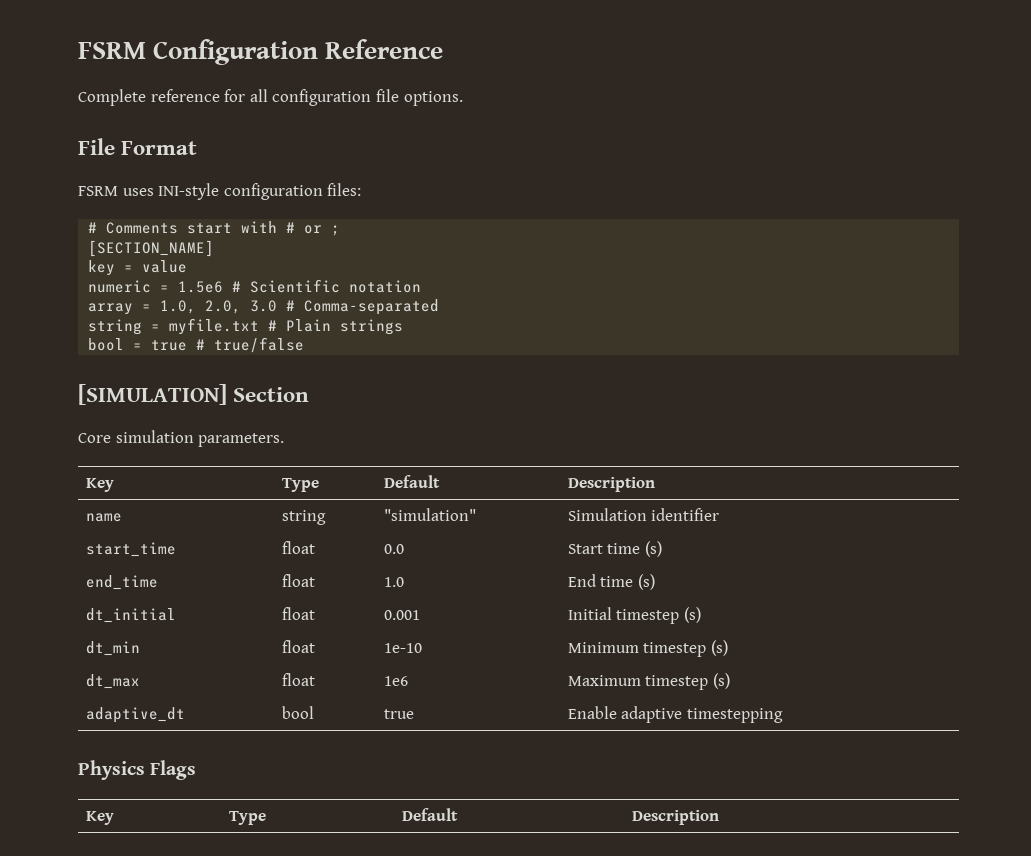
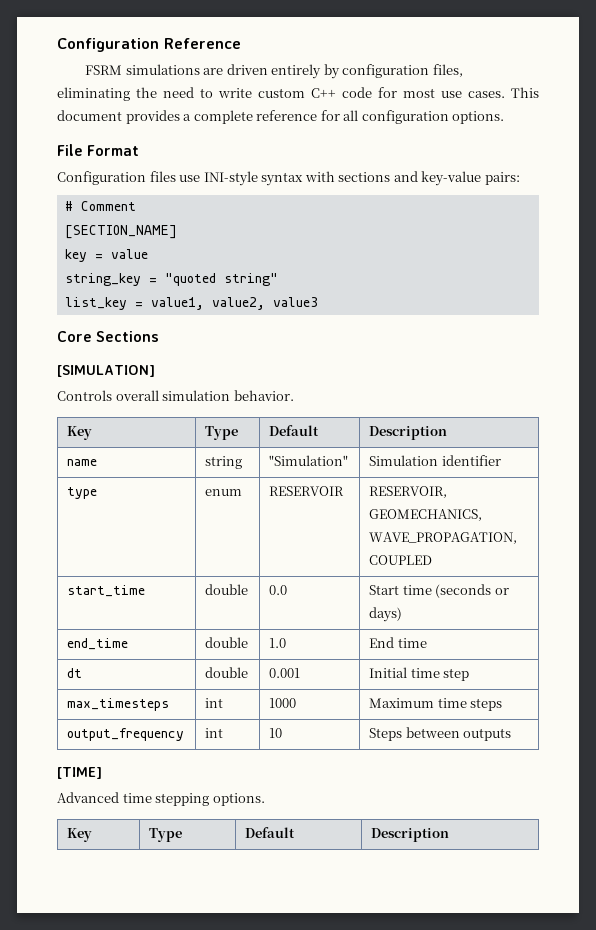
[78,42,146,59] FSRM -> (57, 45) none
[78,89,146,106] Complete -> [85,64,463,79] [57,87,539,101] [57,110,253,124] FSRM simulations are driven entirely by configuration files, eliminating the need to write custom C++ code for most use cases. This document provides a complete
[375,89,399,102] file -> (449, 117) none
[78,183,362,200] [88,221,341,236] [88,240,215,257] [88,260,188,276] [88,279,422,293] [88,299,440,315] [88,318,404,335] [88,337,305,353] [78,384,310,405] [78,430,285,447] FSRM uses INI-style configuration files: // # Comments start with # or ; // [SECTION_NAME] // key = value // numeric = 1.5e6 # Scientific notation // array = 1.0, 2.0, 3.0 # Comma-separated // string = myfile.txt # Plain strings // bool = true # true/false // [SIMULATION] Section // Core simulation parameters. -> [57,171,520,186] [64,201,136,211] [64,225,177,239] [64,249,148,262] [64,273,278,286] [64,297,318,310] [57,331,160,342] [57,365,155,377] [57,390,294,401] Configuration files use INI-style syntax with sections and key-value pairs: // # Comment // [SECTION_NAME] // key = value // string_key = "quoted string" // list_key = value1, value2, value3 // Core Sections // [SIMULATION] // Controls overall simulation behavior.
[383,508,476,521] "simulation" -> [269,455,349,466] "Simulation"
(720, 514) none -> [67,487,98,499] [205,489,243,496] [269,486,345,496] [369,486,448,498] [369,509,483,521] [369,532,518,544] [369,555,433,565] // type | enum | RESERVOIR | RESERVOIR, GEOMECHANICS, WAVE_PROPAGATION, COUPLED
[281,541,315,554] float -> [205,584,249,595] double
[645,541,663,557] (s) -> [435,584,509,598] [369,607,403,622] (seconds or days)
[281,574,315,587] float -> [205,637,249,648] double
[638,574,656,590] [85,608,176,623] [281,607,315,620] (s) // dt_initial | float -> [67,668,83,678] [205,667,249,678] // dt | double
[616,607,702,624] [85,641,140,656] [281,640,315,653] [383,643,422,653] [567,640,729,657] [85,674,140,689] [281,673,315,686] [383,676,408,686] [567,673,731,690] [85,707,185,723] [281,706,314,719] [383,709,414,719] [567,706,784,723] [78,760,197,780] timestep (s) // dt_min | float | 1e-10 | Minimum timestep (s) // dt_max | float | 1e6 | Maximum timestep (s) // adaptive_dt | bool | true | Enable adaptive timestepping // Physics Flags -> [410,668,470,681] [67,698,170,711] [205,698,224,708] [269,698,297,708] [369,698,503,711] [67,728,185,741] [205,728,224,738] [269,728,283,738] [369,727,512,741] [57,767,102,779] [57,792,265,806] time step // max_timesteps | int | 1000 | Maximum time steps // output_frequency | int | 10 | Steps between outputs // [TIME] // Advanced time stepping options.

